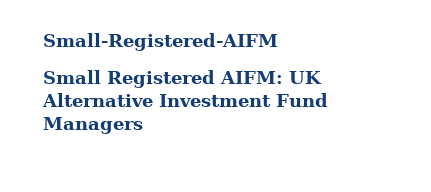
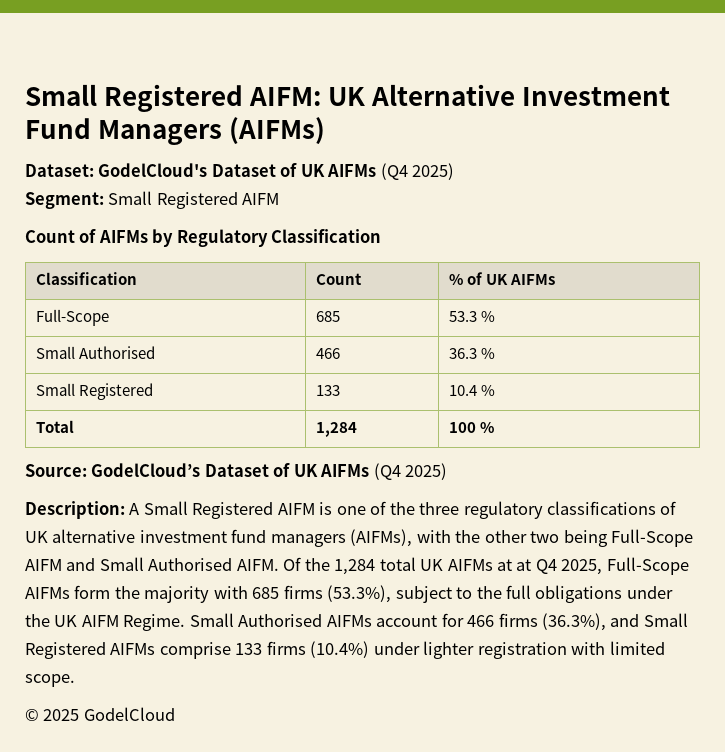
[43,33,278,51] Small-Registered-AIFM // -> (25, 95) none
(143, 125) none -> [229,117,326,144] [25,163,455,180] [25,191,280,209] [25,229,382,247] [35,272,137,285] [315,273,362,285] [448,272,556,285] [35,309,109,326] [315,311,340,322] [448,311,496,322] [35,346,156,359] [315,348,340,359] [448,348,496,359] [35,383,154,400] [315,385,340,396] [448,385,496,396] [35,420,74,433] [315,422,357,437] [448,422,495,433] [25,463,448,480] [25,501,677,519] [25,529,694,547] [25,557,689,575] [25,585,673,603] [25,613,688,631] [25,641,665,659] [25,674,75,687] [25,707,175,721] (AIFMs) // Dataset: GodelCloud's Dataset of UK AIFMs (Q4 2025) // Segment: Small Registered AIFM // Count of AIFMs by Regulatory Classification // Classification | Count | % of UK AIFMs // Full-Scope | 685 | 53.3 % // Small Authorised | 466 | 36.3 % // Small Registered | 133 | 10.4 % // Total | 1,284 | 100 % // Source: GodelCloud’s Dataset of UK AIFMs (Q4 2025) // Description: A Small Registered AIFM is one of the three regulatory classifications of UK alternative investment fund managers (AIFMs), with the other two being Full-Scope AIFM and Small Authorised AIFM. Of the 1,284 total UK AIFMs at at Q4 2025, Full-Scope AIFMs form the majority with 685 firms (53.3%), subject to the full obligations under the UK AIFM Regime. Small Authorised AIFMs account for 466 firms (36.3%), and Small Registered AIFMs comprise 133 firms (10.4%) under lighter registration with limited scope. // © 2025 GodelCloud

